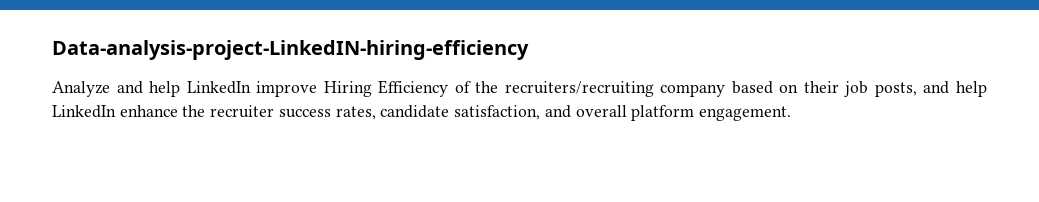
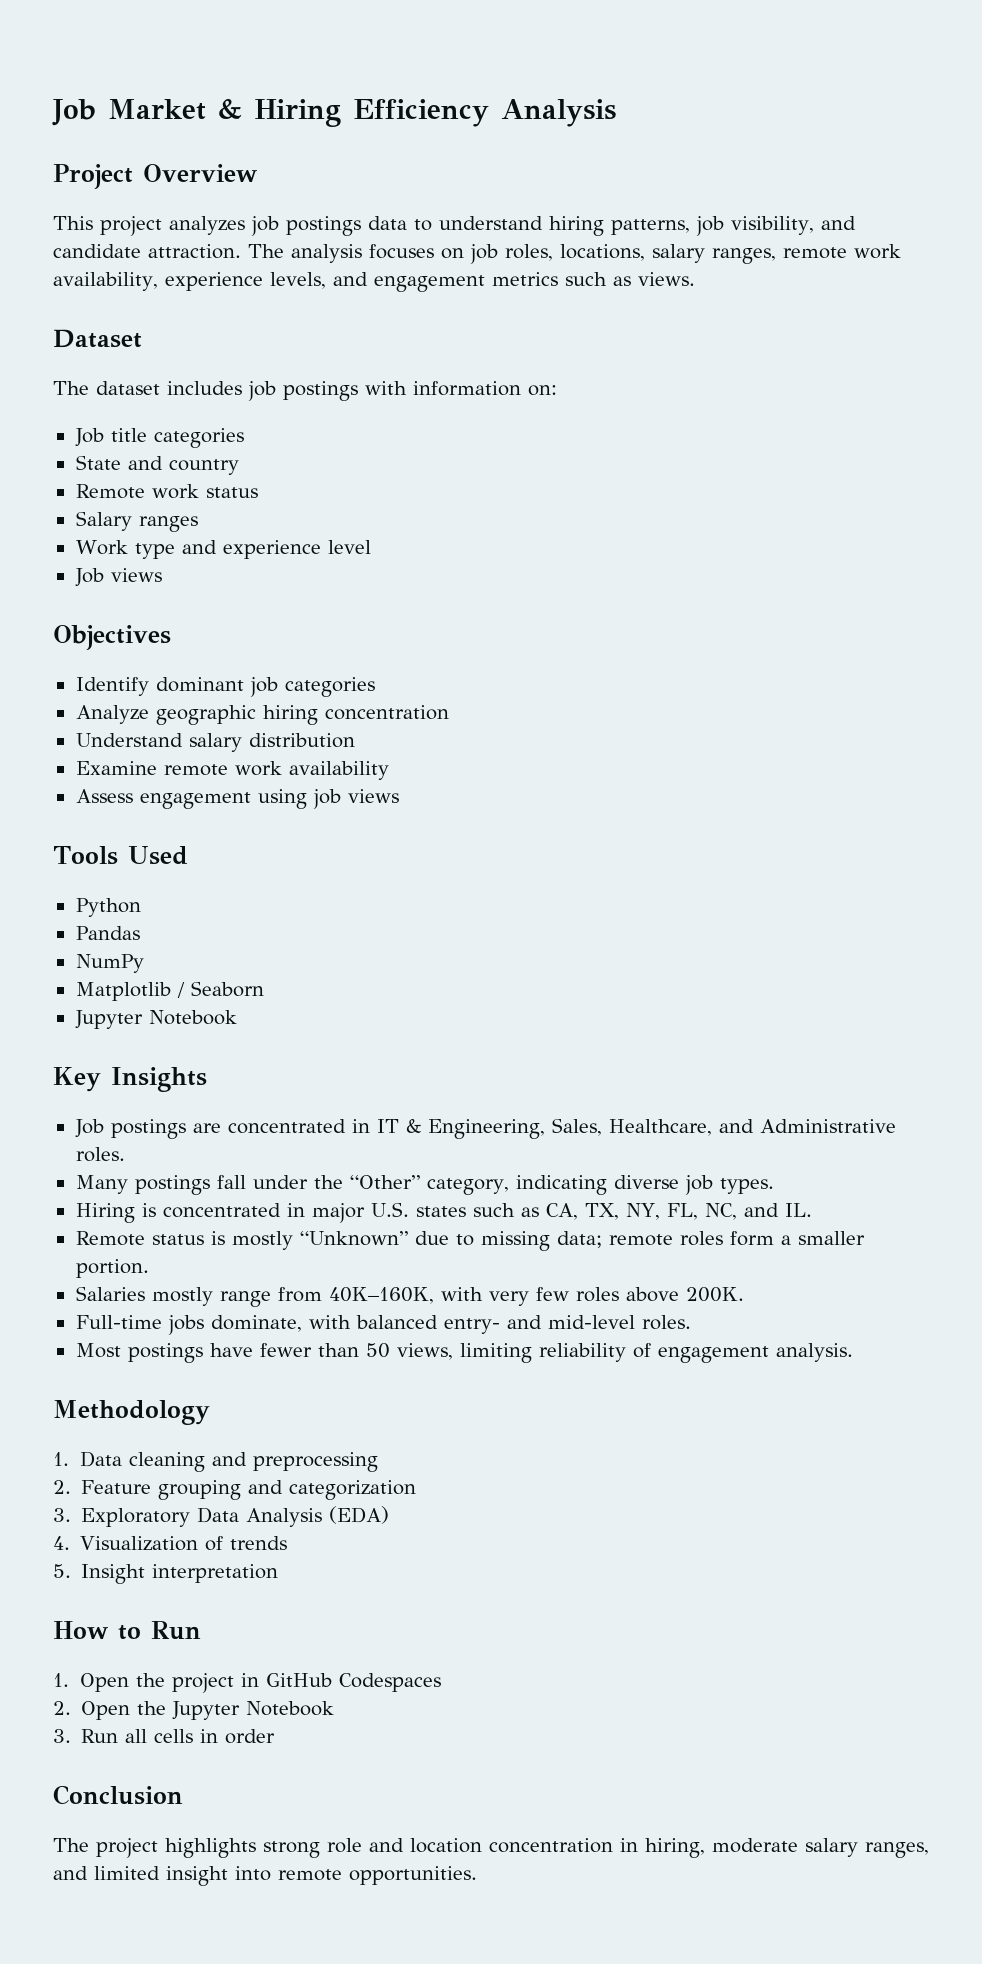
[52,40,529,60] [52,80,987,97] [52,105,791,121] Data-analysis-project-LinkedIN-hiring-efficiency // Analyze and help LinkedIn improve Hiring Efficiency of the recruiters/recruiting company based on their job posts, and help LinkedIn enhance the recruiter success rates, candidate satisfaction, and overall platform engagement. -> [52,99,616,127] [53,164,257,189] [53,216,856,236] [53,244,901,264] [53,272,695,292] [53,329,142,348] [53,381,557,401] [74,428,244,448] [75,455,239,475] [75,484,258,499] [75,511,198,532] [75,540,371,559] [74,568,162,587] [53,625,171,650] [75,677,375,697] [75,705,449,725] [75,733,355,752] [75,761,389,780] [75,789,399,809] [53,846,188,865] [75,898,141,917] [75,926,140,940] [75,954,144,973] [75,981,264,1001] [74,1010,237,1029] [53,1067,207,1092] [74,1118,896,1139] [75,1147,125,1162] [75,1175,774,1195] [75,1202,812,1223] [75,1231,865,1251] [75,1259,149,1278] [75,1286,744,1307] [75,1315,691,1335] [75,1343,853,1363] [53,1400,210,1425] [53,1451,378,1472] [53,1480,417,1500] [53,1506,390,1527] [53,1536,288,1551] [53,1564,279,1584] [53,1621,201,1640] [53,1673,441,1693] [53,1701,335,1720] [53,1729,276,1744] [53,1785,183,1805] [53,1838,929,1858] [53,1866,477,1886] Job Market & Hiring Efficiency Analysis // Project Overview // This project analyzes job postings data to understand hiring patterns, job visibility, and candidate attraction. The analysis focuses on job roles, locations, salary ranges, remote work availability, experience levels, and engagement metrics such as views. // Dataset // The dataset includes job postings with information on: // Job title categories // State and country // Remote work status // Salary ranges // Work type and experience level // Job views // Objectives // Identify dominant job categories // Analyze geographic hiring concentration // Understand salary distribution // Examine remote work availability // Assess engagement using job views // Tools Used // Python // Pandas // NumPy // Matplotlib / Seaborn // Jupyter Notebook // Key Insights // Job postings are concentrated in IT & Engineering, Sales, Healthcare, and Administrative roles. // Many postings fall under the “Other” category, indicating diverse job types. // Hiring is concentrated in major U.S. states such as CA, TX, NY, FL, NC, and IL. // Remote status is mostly “Unknown” due to missing data; remote roles form a smaller portion. // Salaries mostly range from 40K–160K, with very few roles above 200K. // Full-time jobs dominate, with balanced entry- and mid-level roles. // Most postings have fewer than 50 views, limiting reliability of engagement analysis. // Methodology // 1. Data cleaning and preprocessing // 2. Feature grouping and categorization // 3. Exploratory Data Analysis (EDA) // 4. Visualization of trends // 5. Insight interpretation // How to Run // 1. Open the project in GitHub Codespaces // 2. Open the Jupyter Notebook // 3. Run all cells in order // Conclusion // The project highlights strong role and location concentration in hiring, moderate salary ranges, and limited insight into remote opportunities.

